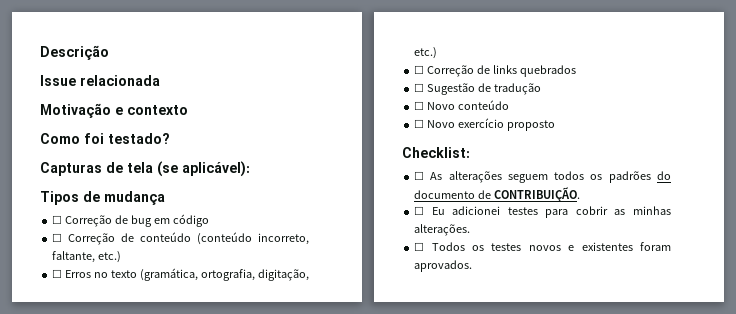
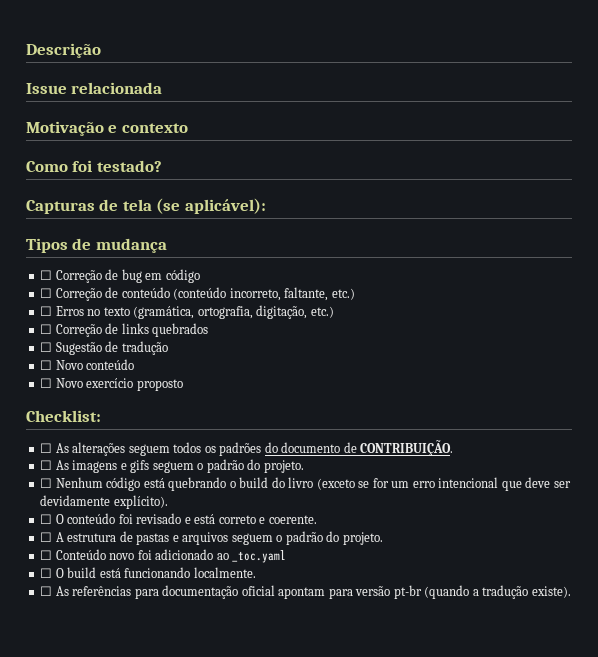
[431,206,671,218] [414,224,471,236] [414,242,671,251] [414,260,473,272] Eu adicionei testes para cobrir as minhas alterações. // ☐ Todos os testes novos e existentes foram aprovados. -> [55,459,304,473] [40,477,571,491] [40,495,168,509] [40,513,317,524] [40,531,383,545] [40,549,287,563] [40,567,256,578] [40,585,571,599] As imagens e gifs seguem o padrão do projeto. // ☐ Nenhum código está quebrando o build do livro (exceto se for um erro intencional que deve ser devidamente explícito). // ☐ O conteúdo foi revisado e está correto e coerente. // ☐ A estrutura de pastas e arquivos seguem o padrão do projeto. // ☐ Conteúdo novo foi adicionado ao _toc.yaml // ☐ O build está funcionando localmente. // ☐ As referências para documentação oficial apontam para versão pt-br (quando a tradução existe).

